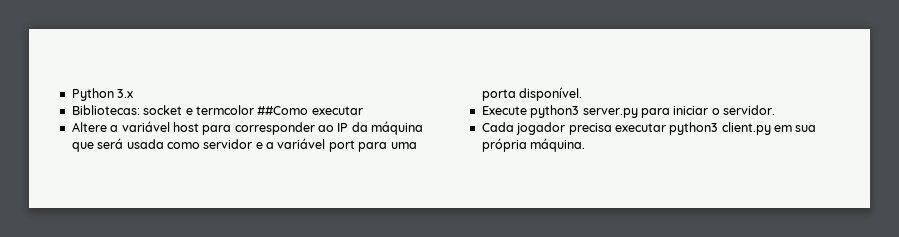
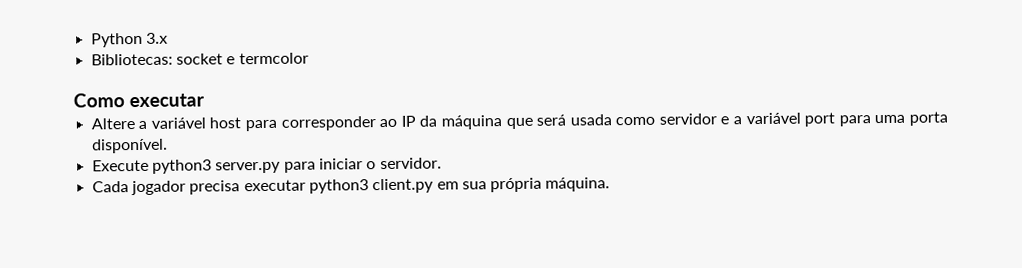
[257,106,309,115] ##Como -> [73,93,125,108] // Como

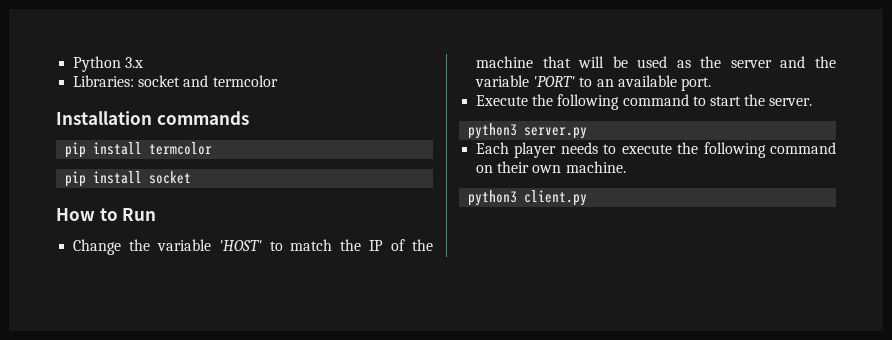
[90,52,309,66] [73,93,205,108] [90,111,949,132] [91,138,168,154] [91,157,442,174] [91,177,611,196] Bibliotecas: socket e termcolor // Como executar // Altere a variável host para corresponder ao IP da máquina que será usada como servidor e a variável port para uma porta disponível. // Execute python3 server.py para iniciar o servidor. // Cada jogador precisa executar python3 client.py em sua própria máquina. -> [73,75,278,87] [56,111,249,125] [65,142,213,158] [65,171,192,187] [56,208,157,221] [73,239,433,255] [476,56,836,68] [475,75,711,91] [476,94,813,110] [468,123,588,139] [476,142,836,158] [476,161,626,173] [468,190,588,206] Libraries: socket and termcolor // Installation commands // pip install termcolor // pip install socket // How to Run // Change the variable 'HOST' to match the IP of the machine that will be used as the server and the variable 'PORT' to an available port. // Execute the following command to start the server. // python3 server.py // Each player needs to execute the following command on their own machine. // python3 client.py

